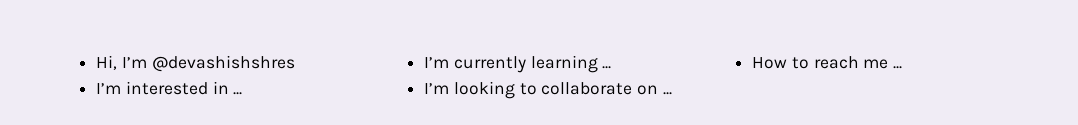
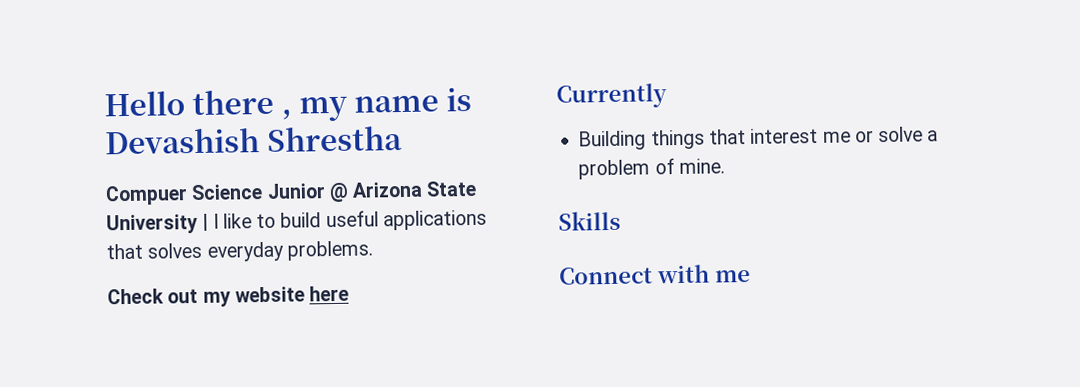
[96,55,295,72] [96,81,243,95] [424,55,612,73] [424,81,672,99] [752,56,903,69] Hi, I’m @devashishshres // I’m interested in ... // I’m currently learning ... // I’m looking to collaborate on ... // How to reach me ... -> [104,86,472,122] [105,124,403,155] [105,180,478,206] [106,209,487,235] [106,240,373,262] [107,285,350,307] [556,83,667,109] [578,126,939,151] [578,158,725,180] [558,210,621,231] [559,264,751,285] Hello there , my name is Devashish Shrestha // Compuer Science Junior @ Arizona State University | I like to build useful applications that solves everyday problems. // Check out my website here // Currently // Building things that interest me or solve a problem of mine. // Skills // Connect with me

